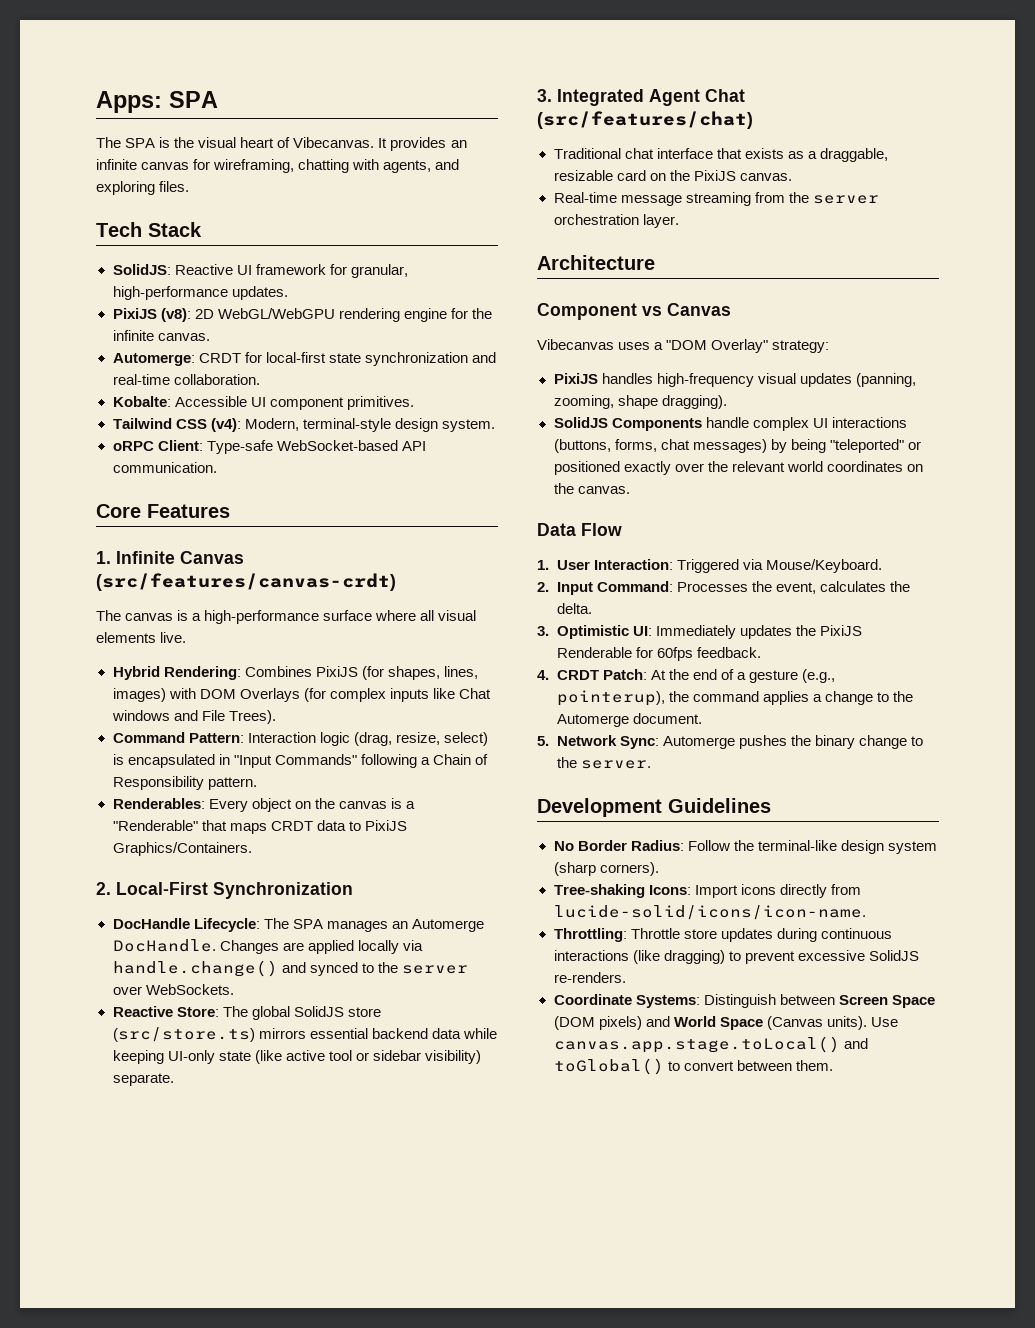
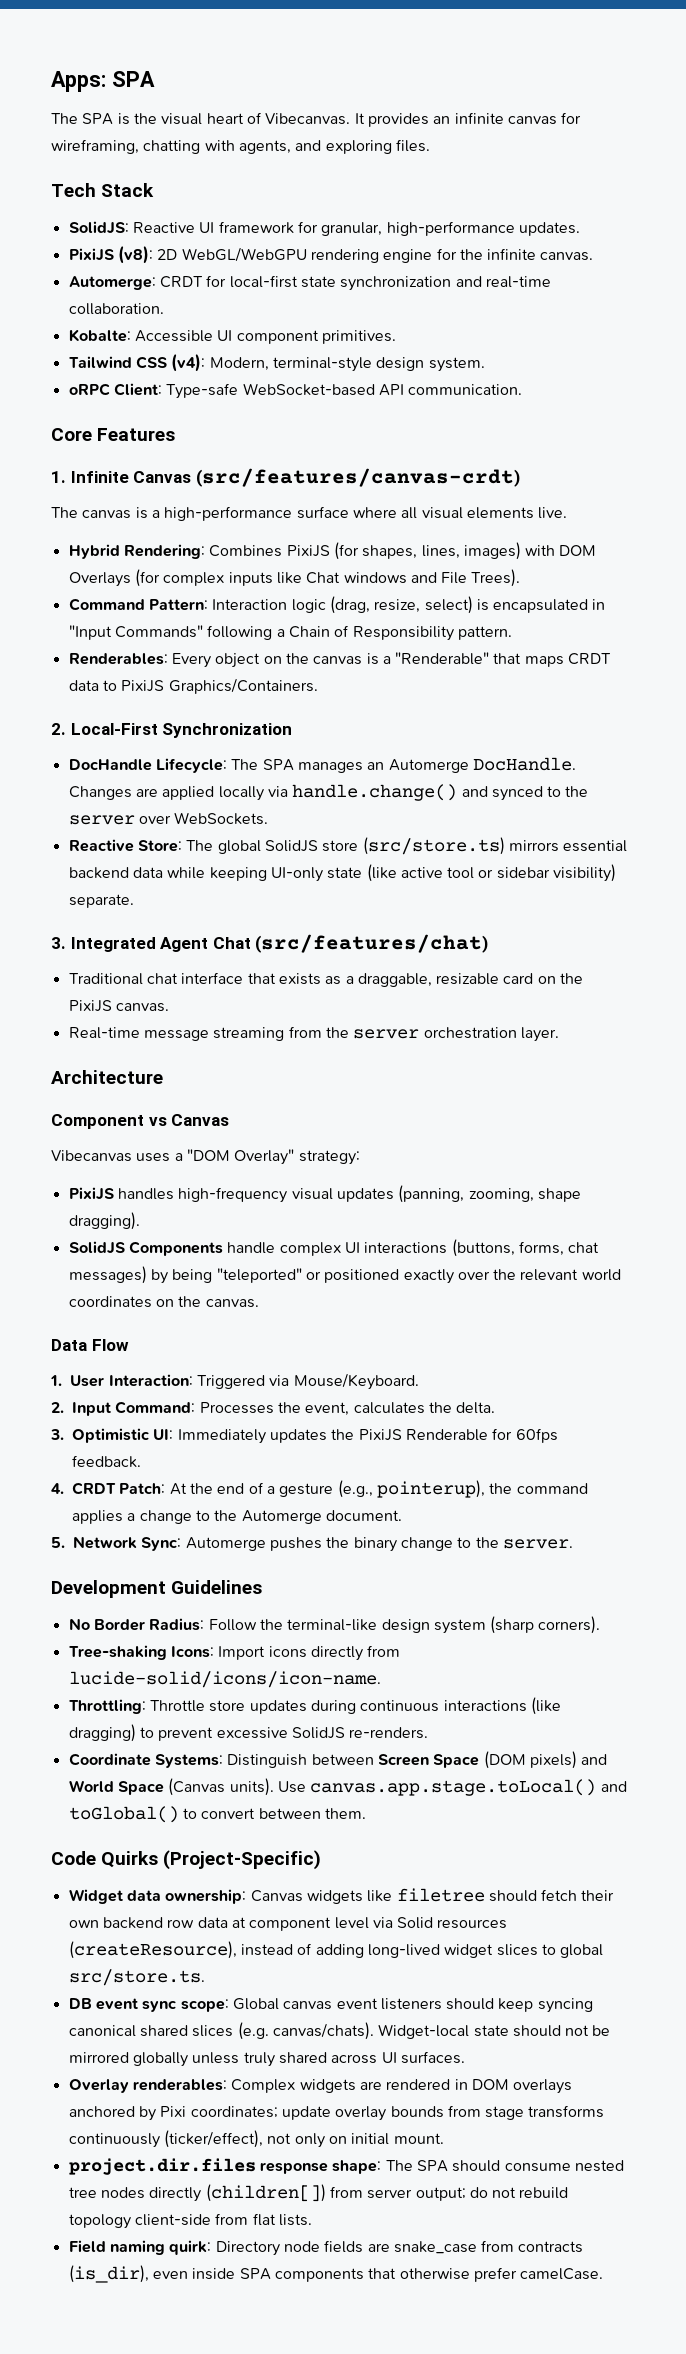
(833, 1065) none -> [51,1850,322,1870] [68,1888,615,1904] [68,1917,508,1931] [68,1941,604,1959] [68,1969,205,1986] [68,1998,593,2013] [68,2022,611,2040] [68,2051,465,2067] [68,2079,573,2094] [68,2105,605,2121] [68,2130,444,2148] [68,2158,624,2175] [68,2184,569,2202] [68,2213,312,2229] [68,2240,584,2256] [68,2265,604,2283] // Code Quirks (Project-Specific) // Widget data ownership: Canvas widgets like filetree should fetch their own backend row data at component level via Solid resources (createResource), instead of adding long-lived widget slices to global src/store.ts. // DB event sync scope: Global canvas event listeners should keep syncing canonical shared slices (e.g. canvas/chats). Widget-local state should not be mirrored globally unless truly shared across UI surfaces. // Overlay renderables: Complex widgets are rendered in DOM overlays anchored by Pixi coordinates; update overlay bounds from stage transforms continuously (ticker/effect), not only on initial mount. // project.dir.files response shape: The SPA should consume nested tree nodes directly (children[]) from server output; do not rebuild topology client-side from flat lists. // Field naming quirk: Directory node fields are snake_case from contracts (is_dir), even inside SPA components that otherwise prefer camelCase.

